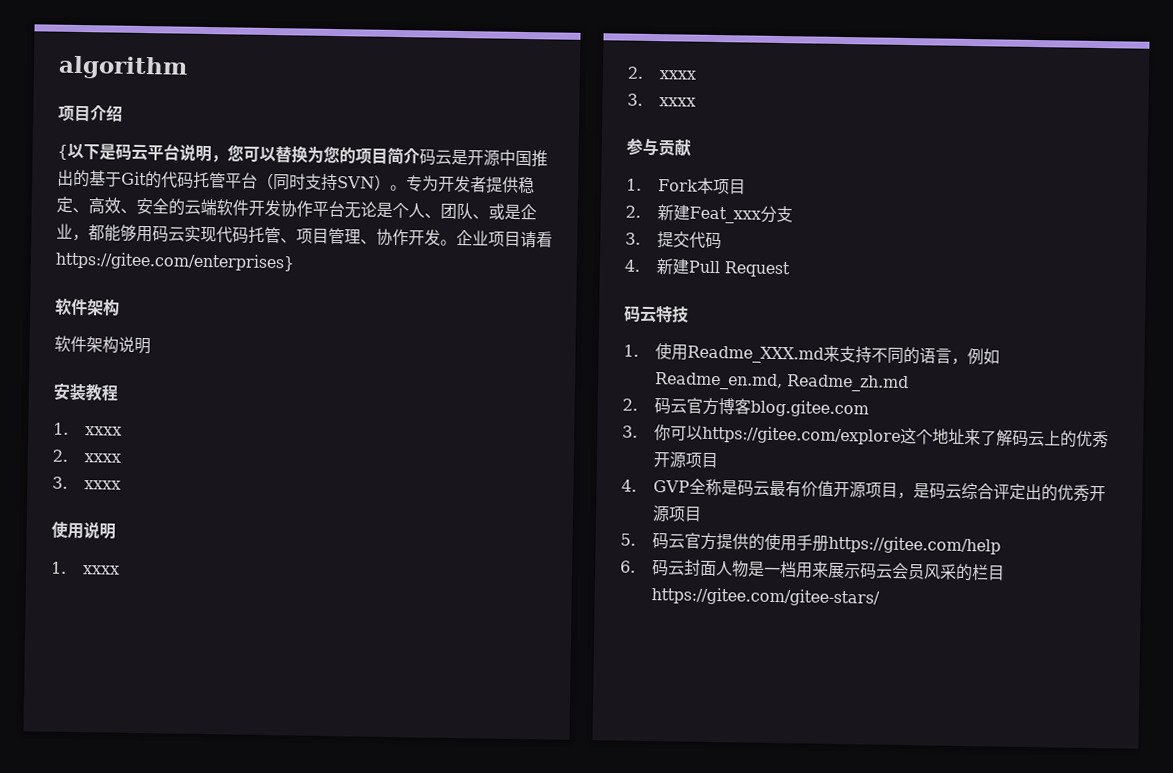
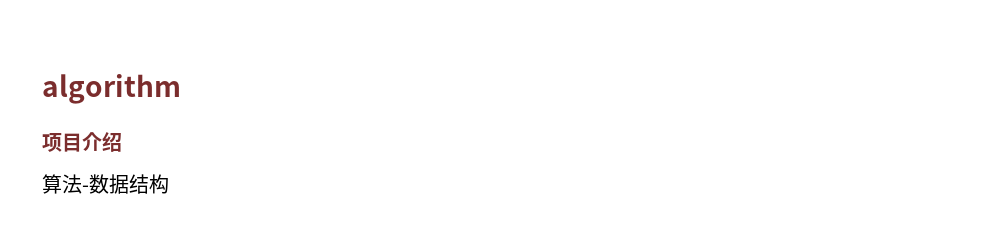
[57,143,548,168] [57,169,535,194] [56,196,537,221] [56,223,553,249] [55,251,295,272] [55,298,120,317] [54,335,151,355] [53,382,118,402] [53,422,122,436] [52,449,121,463] [52,476,121,490] [51,521,116,540] [50,561,120,575] [627,66,696,80] [627,93,696,107] [626,138,691,157] [626,177,746,195] [625,204,793,224] [625,231,722,250] [624,258,790,278] [624,305,689,323] [623,343,1000,366] [653,372,909,393] [622,397,869,418] [622,424,1109,449] [652,451,718,469] [621,478,1106,502] [651,505,702,523] [620,532,1001,555] [620,559,1005,582] [650,587,880,607] {以下是码云平台说明，您可以替换为您的项目简介码云是开源中国推出的基于Git的代码托管平台（同时支持SVN）。专为开发者提供稳定、高效、安全的云端软件开发协作平台无论是个人、团队、或是企业，都能够用码云实现代码托管、项目管理、协作开发。企业项目请看https://gitee.com/enterprises} // 软件架构 // 软件架构说明 // 安装教程 // 1. xxxx // 2. xxxx // 3. xxxx // 使用说明 // 1. xxxx // 2. xxxx // 3. xxxx // 参与贡献 // 1. Fork本项目 // 2.新建Feat_xxx分支 // 3.提交代码 // 4.新建Pull Request // 码云特技 // 1.使用Readme_XXX.md来支持不同的语言，例如Readme_en.md, Readme_zh.md // 2.码云官方博客blog.gitee.com // 3.你可以https://gitee.com/explore这个地址来了解码云上的优秀开源项目 // 4. GVP全称是码云最有价值开源项目，是码云综合评定出的优秀开源项目 // 5.码云官方提供的使用手册https://gitee.com/help // 6.码云封面人物是一档用来展示码云会员风采的栏目https://gitee.com/gitee-stars/ -> [42,174,169,194] 算法-数据结构

